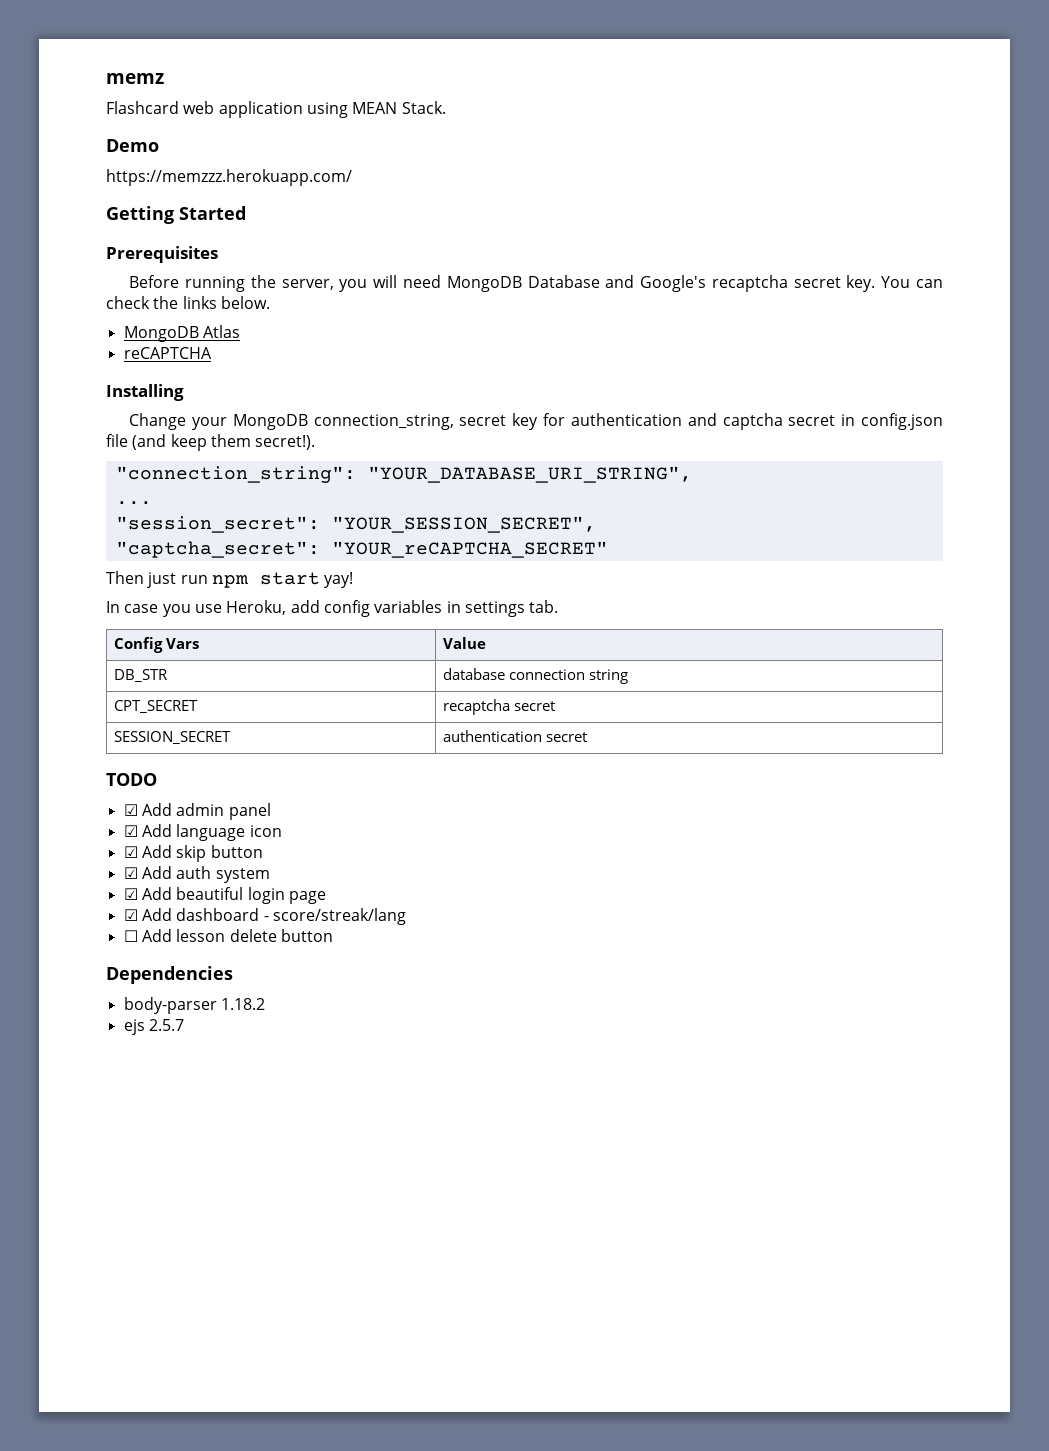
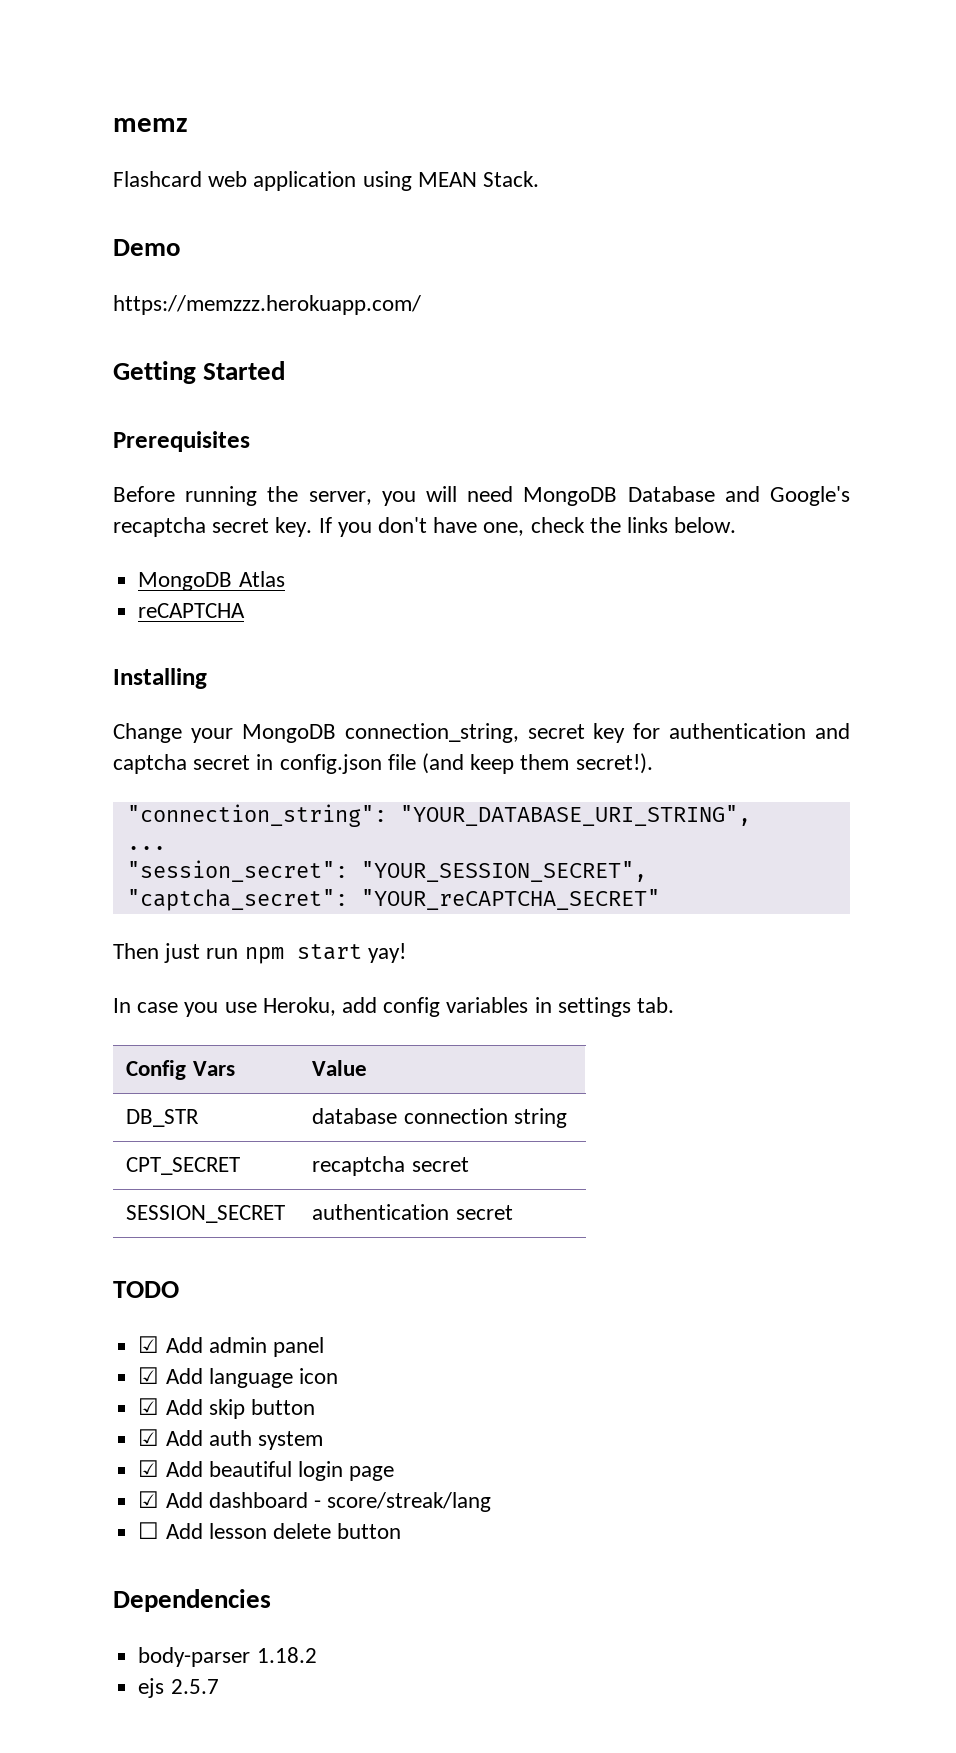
[881,276,944,288] You can -> [318,517,525,537] If you don't have one,

